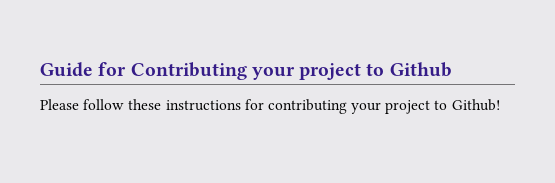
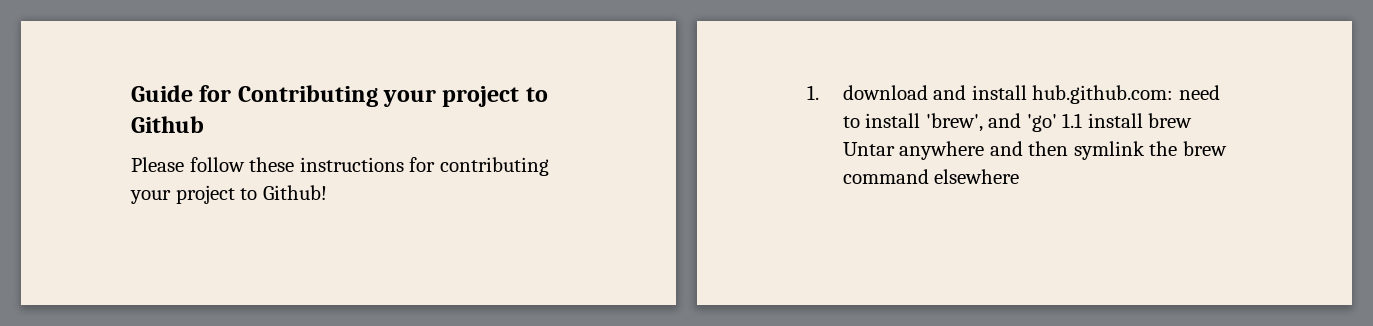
(500, 105) none -> [807,85,1220,104] [842,113,1193,132] [842,141,1227,160] [842,169,1020,184] // 1. download and install hub.github.com: need to install 'brew', and 'go' 1.1 install brew Untar anywhere and then symlink the brew command elsewhere

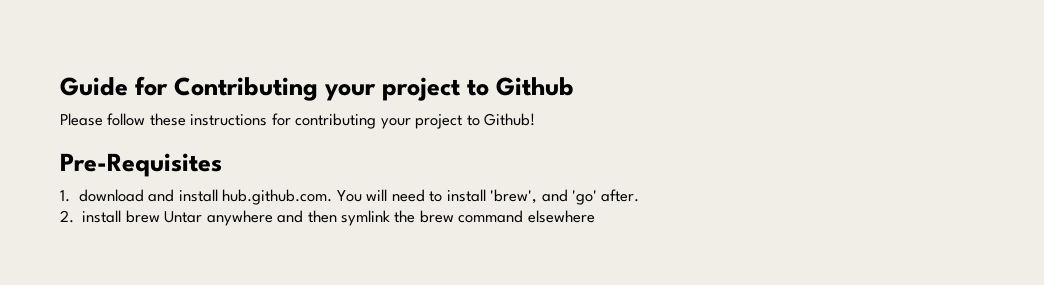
(327, 192) none -> [60,153,222,177] // Pre-Requisites
[1032,85,1174,104] hub.github.com: -> [222,189,388,205] hub.github.com. You will
[1062,113,1083,128] 1.1 -> [601,189,640,202] [60,210,74,223] after. // 2.

